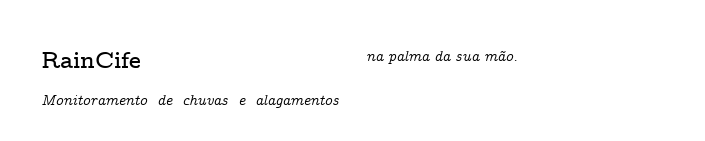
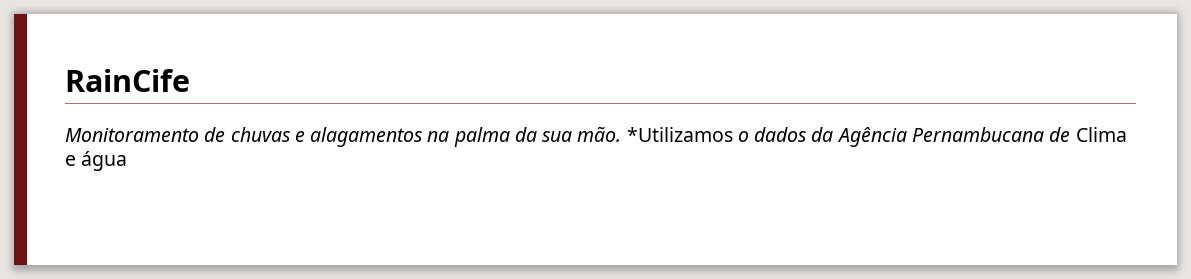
(518, 56) none -> [626,127,1127,147] [65,151,128,171] *Utilizamos o dados da Agência Pernambucana de Clima e água

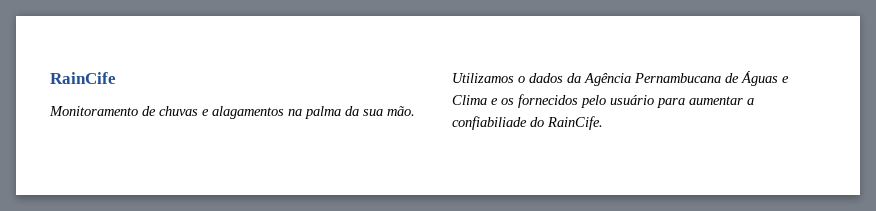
[626,127,733,142] *Utilizamos -> [452,73,514,83] Utilizamos
[1075,127,1127,142] [65,151,128,171] Clima e água -> [741,71,789,86] [452,94,754,108] [452,116,603,130] Águas e Clima e os fornecidos pelo usuário para aumentar a confiabiliade do RainCife.

